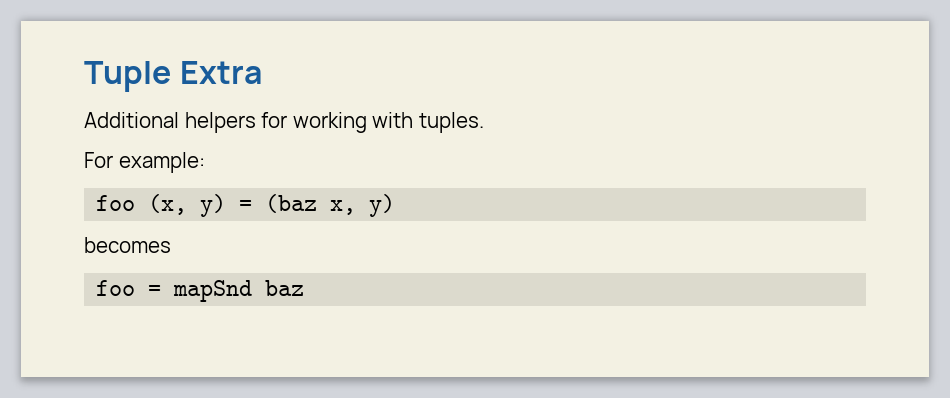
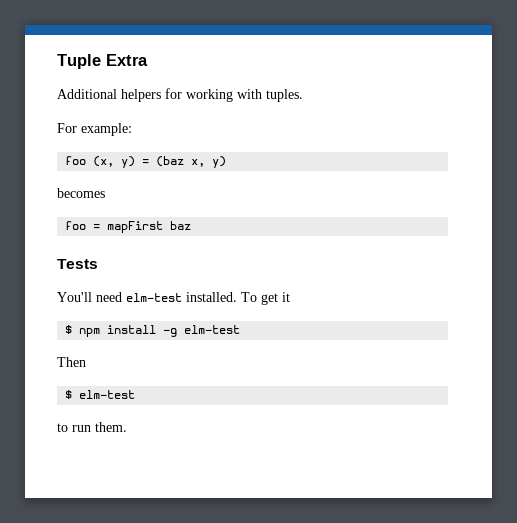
[173,280,253,302] mapSnd -> [107,221,164,233] mapFirst
(305, 288) none -> [57,259,98,269] [57,292,290,305] [65,325,241,337] [57,357,86,367] [65,390,136,399] [57,422,127,432] // Tests // You'll need elm-test installed. To get it // $ npm install -g elm-test // Then // $ elm-test // to run them.

